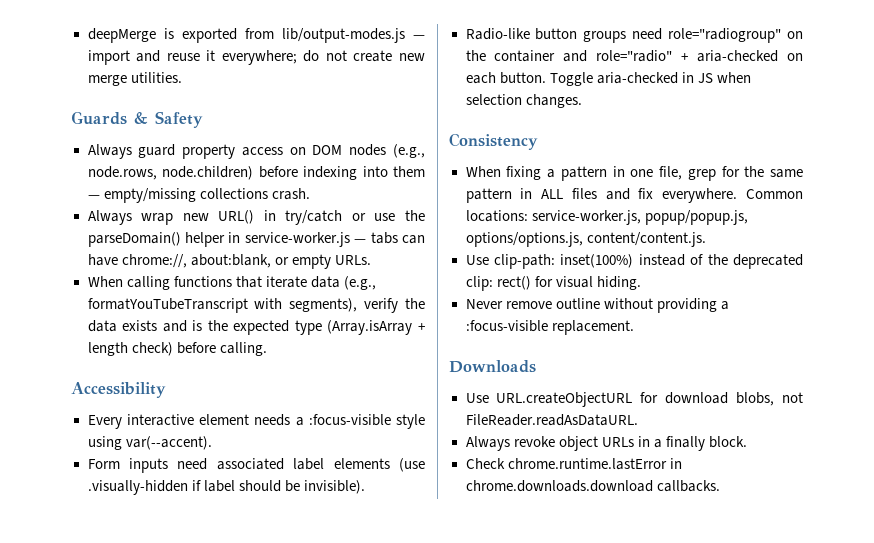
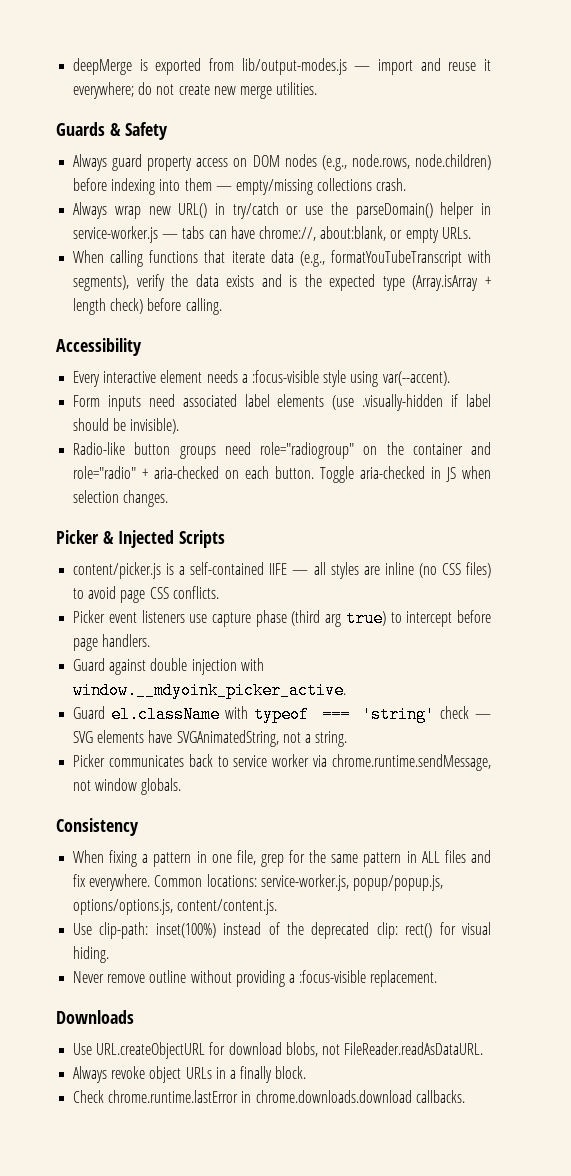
(582, 101) none -> [56,530,225,548] [73,562,491,579] [73,586,219,603] [73,610,492,627] [73,634,151,651] [73,658,264,675] [73,682,347,699] [73,706,491,723] [73,730,348,747] [73,754,491,771] [73,778,182,795] // Picker & Injected Scripts // content/picker.js is a self-contained IIFE — all styles are inline (no CSS files) to avoid page CSS conflicts. // Picker event listeners use capture phase (third arg true) to intercept before page handlers. // Guard against double injection with window.__mdyoink_picker_active. // Guard el.className with typeof === 'string' check — SVG elements have SVGAnimatedString, not a string. // Picker communicates back to service worker via chrome.runtime.sendMessage, not window globals.

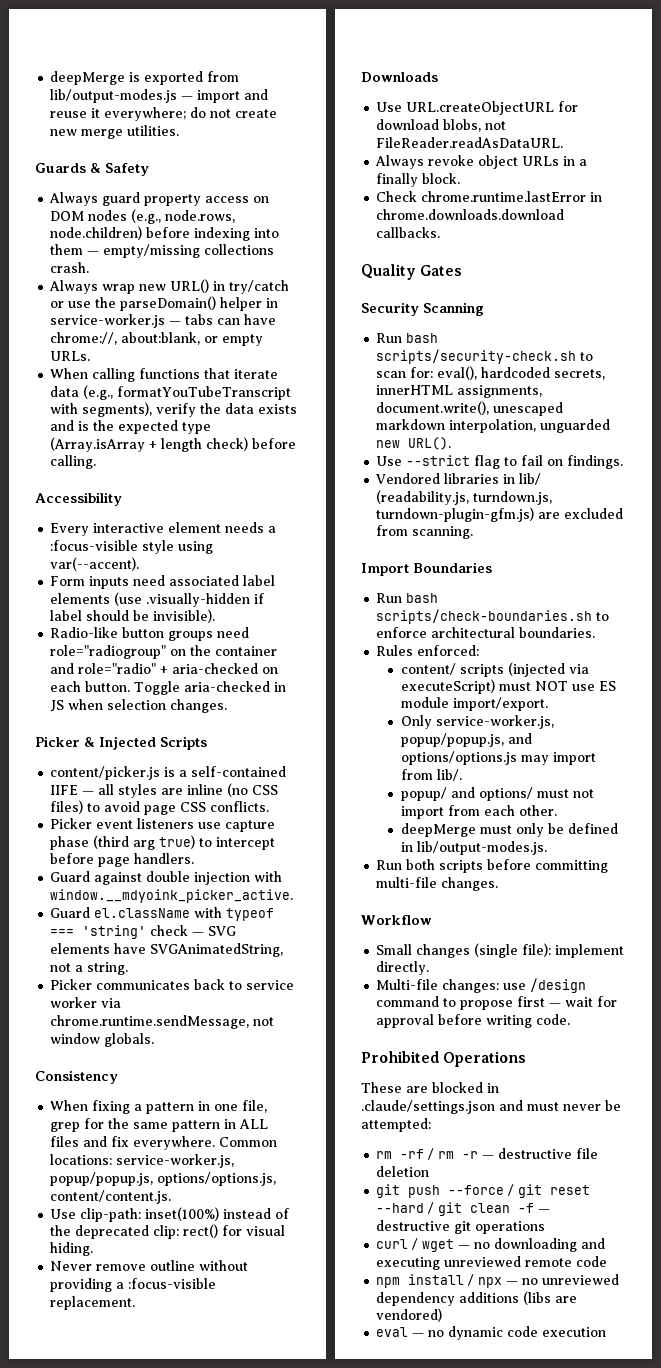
(465, 1096) none -> [361,264,463,280] [361,302,484,316] [376,333,439,343] [376,349,594,364] [376,366,606,380] [376,385,543,398] [376,401,564,416] [376,419,611,433] [376,437,452,450] [376,455,624,469] [376,473,542,485] [376,490,553,505] [376,507,624,522] [376,525,474,539] [361,562,492,576] [376,593,439,603] [376,609,610,624] [376,627,596,638] [376,645,480,656] [400,662,589,677] [400,679,616,694] [400,697,548,711] [400,715,554,729] [400,733,532,747] [400,751,596,765] [400,769,462,781] [400,787,594,801] [400,805,557,819] [400,823,618,837] [400,841,547,855] [376,859,609,873] [376,877,499,891] [361,915,432,925] [376,943,625,958] [376,961,430,975] [376,978,587,993] [376,996,618,1010] [376,1014,571,1028] [361,1051,527,1067] [361,1082,499,1093] [361,1100,621,1114] [361,1118,431,1132] [376,1148,599,1160] [376,1166,430,1177] [376,1184,591,1198] [376,1202,551,1216] [376,1220,546,1234] [376,1238,606,1252] [376,1256,608,1270] [376,1274,620,1288] [376,1291,578,1306] [376,1308,443,1322] [376,1326,607,1340] // Quality Gates // Security Scanning // Run bash scripts/security-check.sh to scan for: eval(), hardcoded secrets, innerHTML assignments, document.write(), unescaped markdown interpolation, unguarded new URL(). // Use --strict flag to fail on findings. // Vendored libraries in lib/ (readability.js, turndown.js, turndown-plugin-gfm.js) are excluded from scanning. // Import Boundaries // Run bash scripts/check-boundaries.sh to enforce architectural boundaries. // Rules enforced: // content/ scripts (injected via executeScript) must NOT use ES module import/export. // Only service-worker.js, popup/popup.js, and options/options.js may import from lib/. // popup/ and options/ must not import from each other. // deepMerge must only be defined in lib/output-modes.js. // Run both scripts before committing multi-file changes. // Workflow // Small changes (single file): implement directly. // Multi-file changes: use /design command to propose first — wait for approval before writing code. // Prohibited Operations // These are blocked in .claude/settings.json and must never be attempted: // rm -rf / rm -r — destructive file deletion // git push --force / git reset --hard / git clean -f — destructive git operations // curl / wget — no downloading and executing unreviewed remote code // npm install / npx — no unreviewed dependency additions (libs are vendored) // eval — no dynamic code execution

